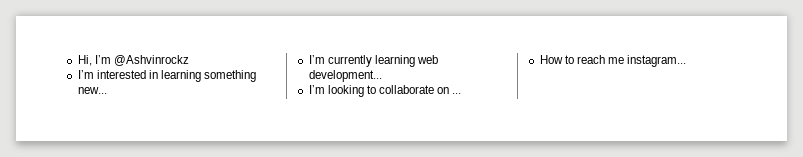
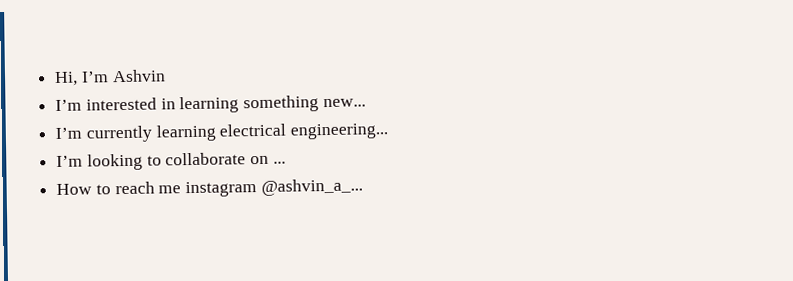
[113,55,189,66] @Ashvinrockz -> [111,69,166,83] Ashvin
[416,55,438,64] [308,70,382,82] web development... -> [219,123,389,140] electrical engineering...
[627,55,687,67] instagram... -> [185,178,363,198] instagram @ashvin_a_...

